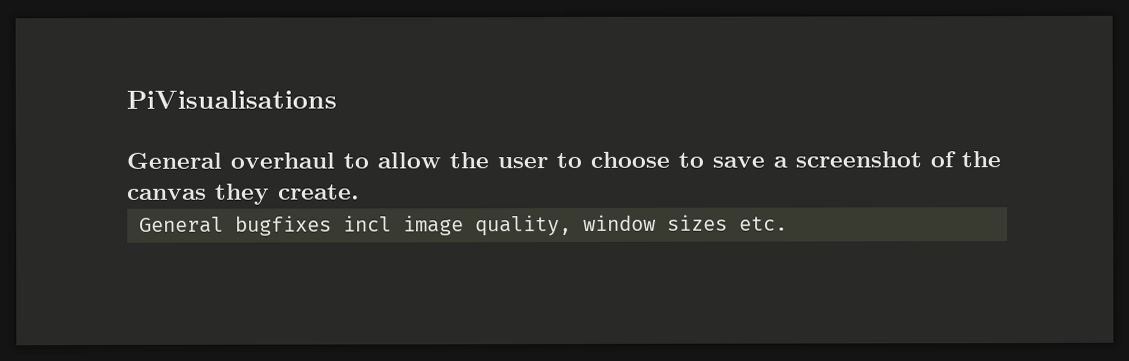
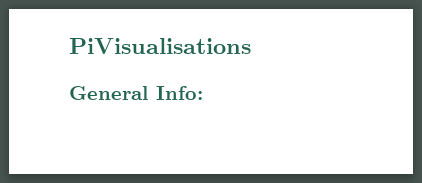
[230,151,1001,169] [127,183,360,205] [139,214,789,237] overhaul to allow the user to choose to save a screenshot of the canvas they create. // General bugfixes incl image quality, window sizes etc. -> [156,86,203,100] Info:

